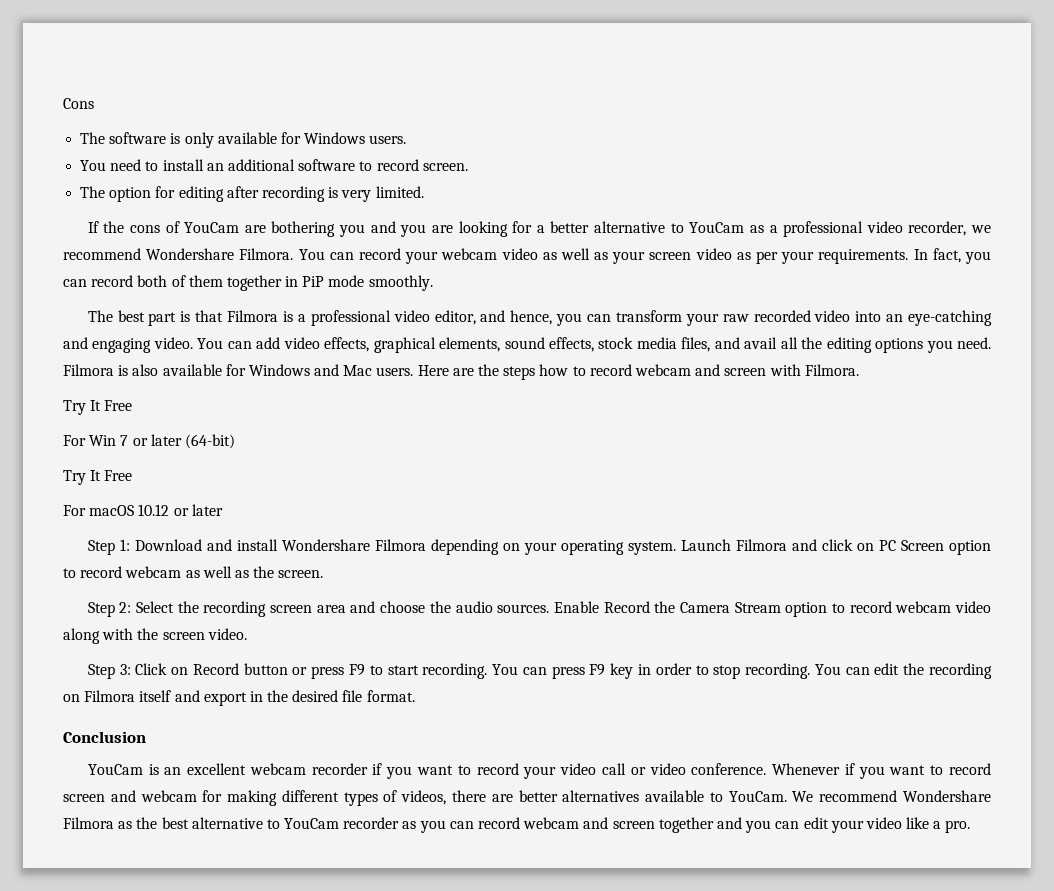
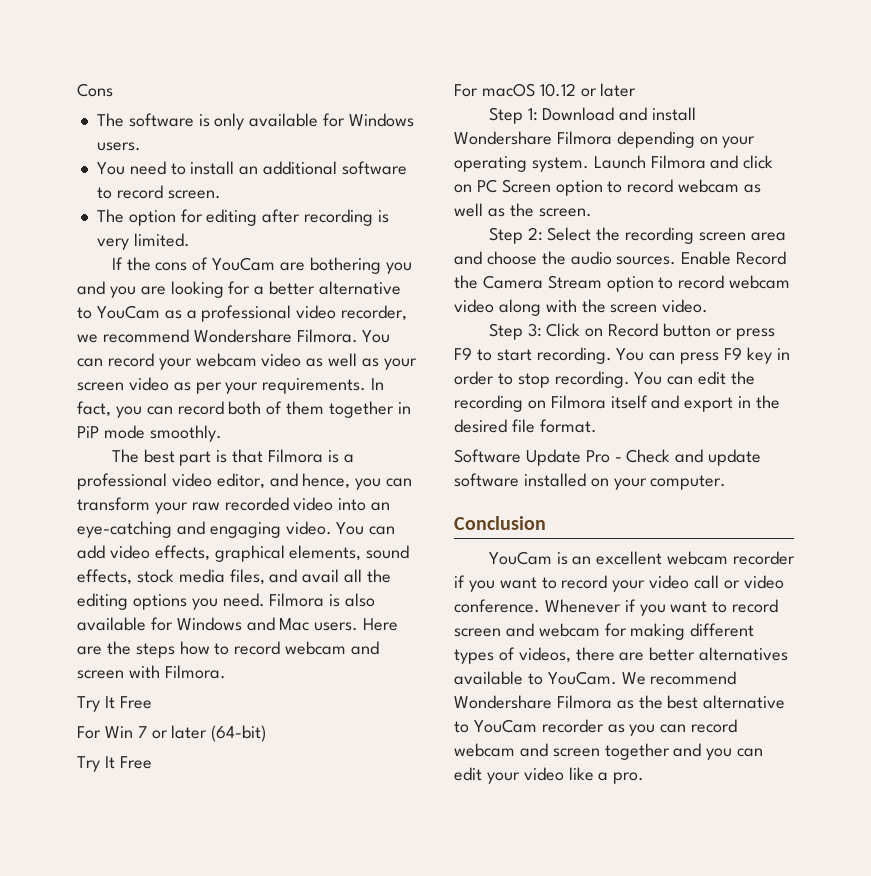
(415, 696) none -> [454,449,762,466] [454,473,727,490] // Software Update Pro - Check and update software installed on your computer.

